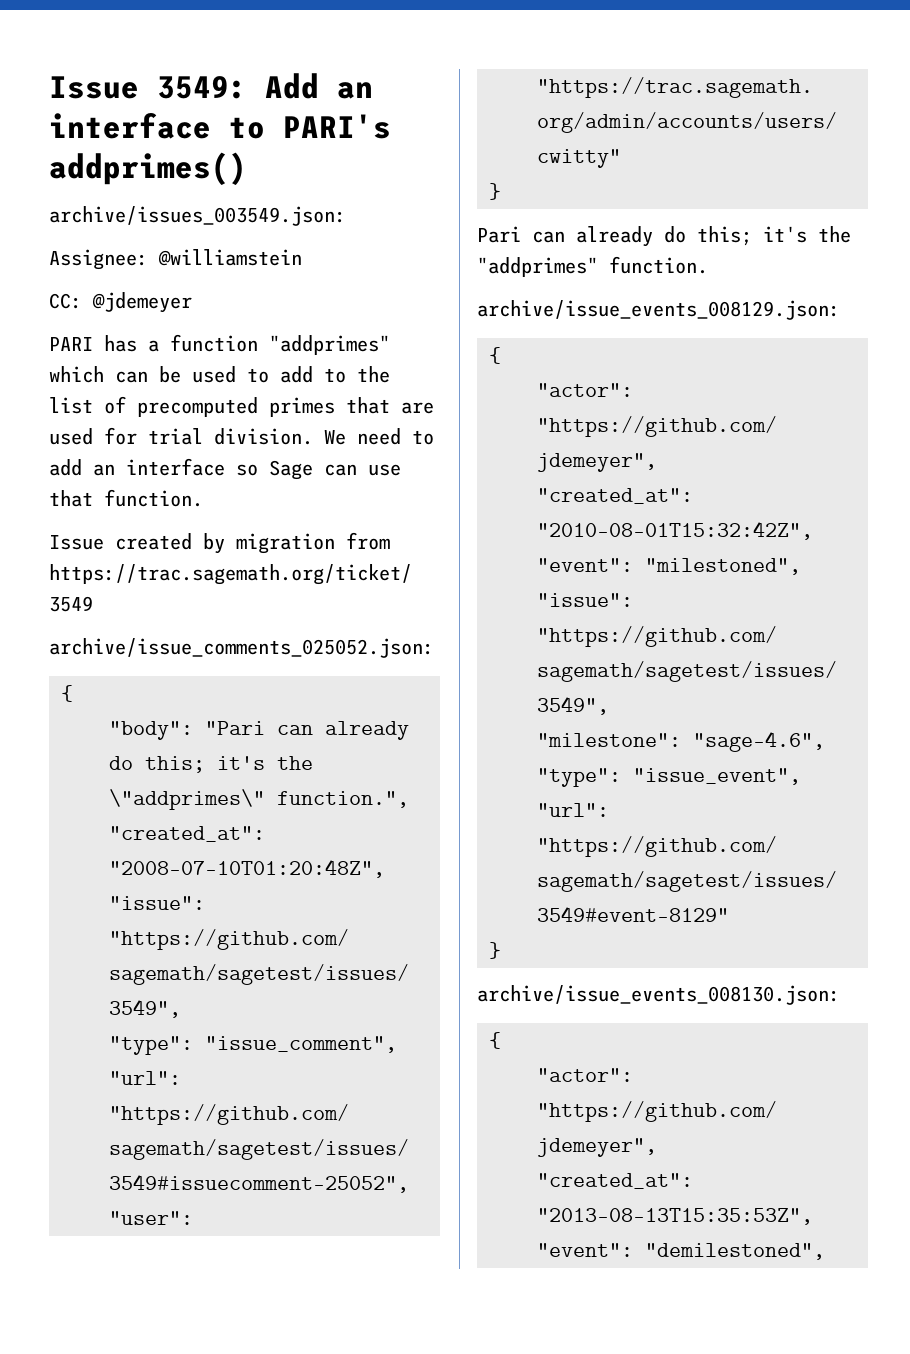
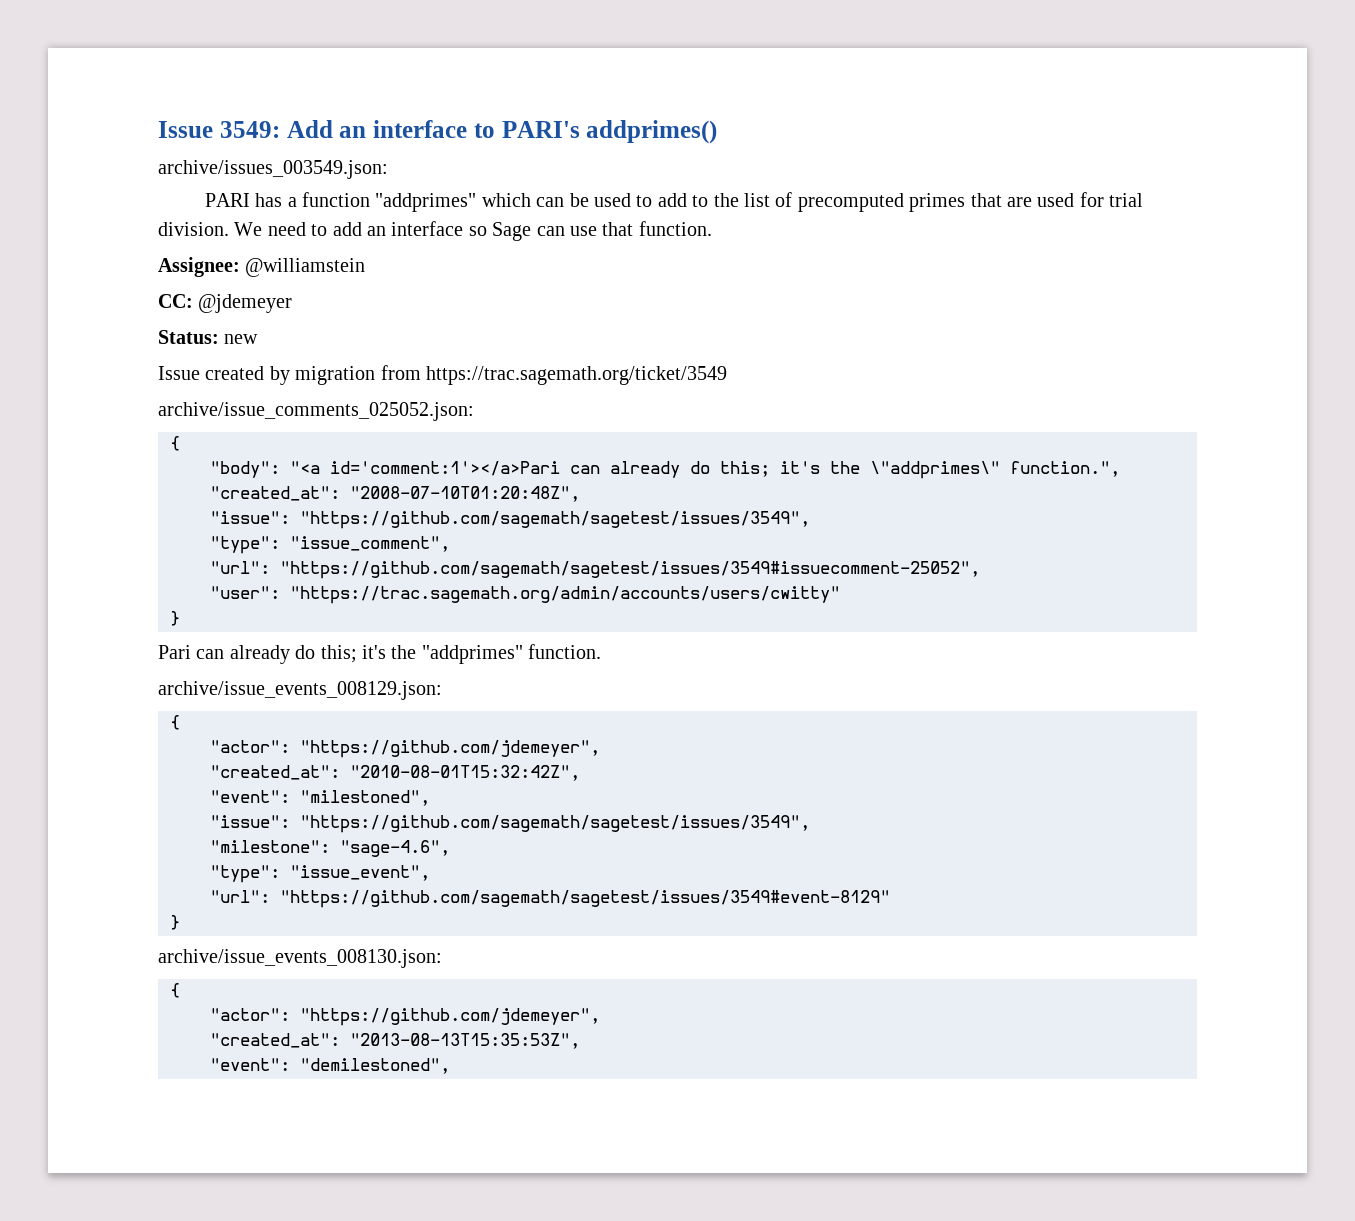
[49,249,302,270] [49,292,192,313] // Assignee: @williamstein // CC: @jdemeyer -> (388, 169) none
(203, 498) none -> [158,257,366,277] [158,294,293,313] [158,330,259,344] // Assignee: @williamstein // CC: @jdemeyer // Status: new
[205,721,265,735] "Pari -> [290,461,560,476] "<a id='comment:1'></a>Pari

